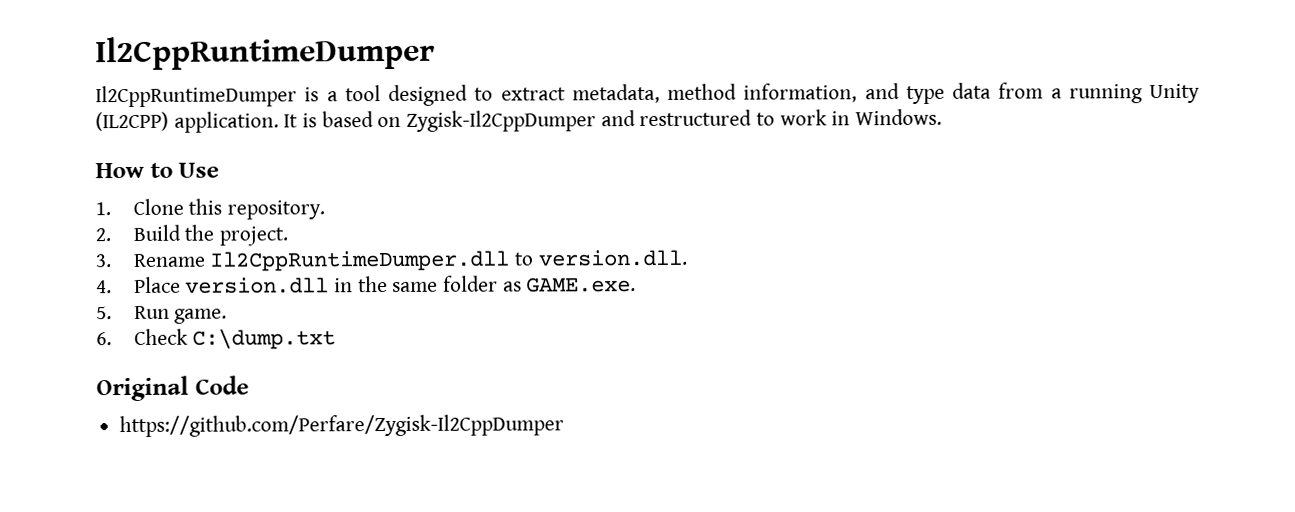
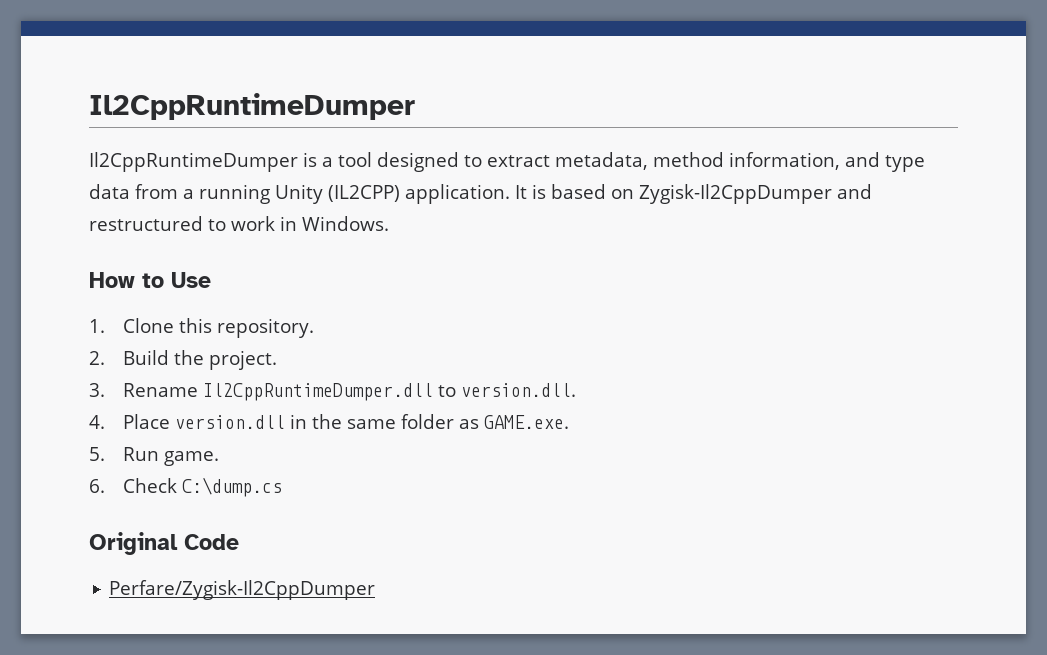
[192,328,337,350] C:\dump.txt -> [182,477,283,497] C:\dump.cs
[119,414,565,438] https://github.com/Perfare/Zygisk-Il2CppDumper -> [109,580,376,600] Perfare/Zygisk-Il2CppDumper

